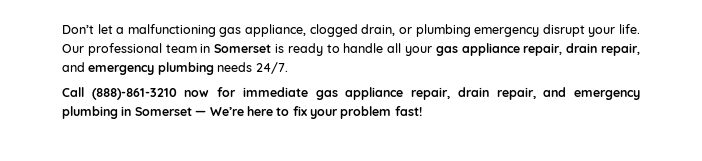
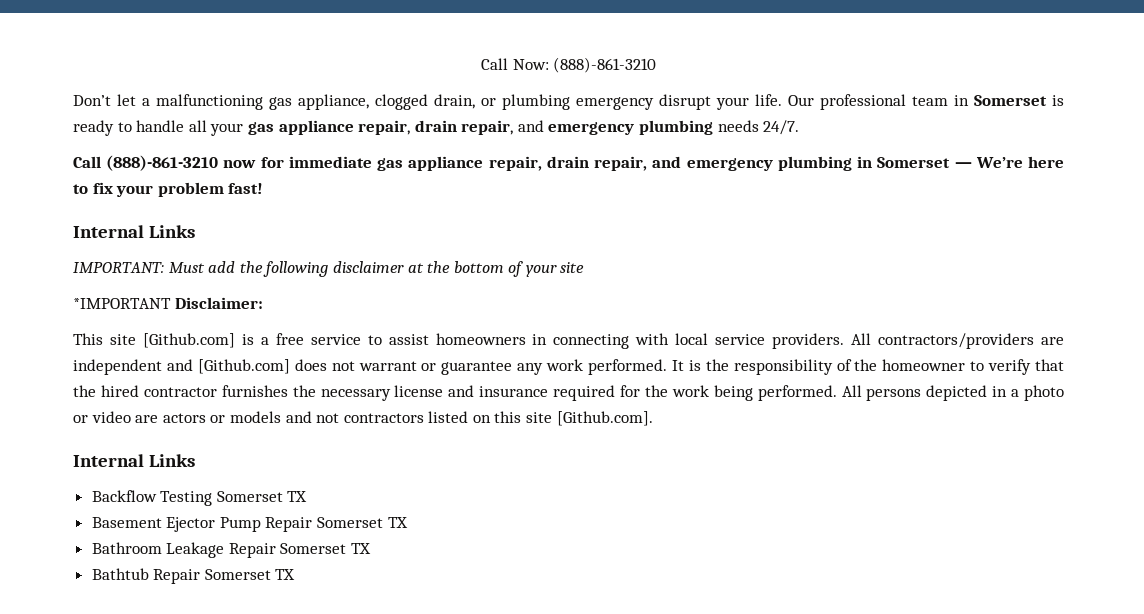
(62, 29) none -> [480,57,657,73] Call Now: (888)-861-3210 //
(422, 111) none -> [73,225,195,238] [73,261,585,277] [73,297,263,309] [73,333,1065,349] [73,359,1064,375] [73,385,1064,401] [73,411,653,426] [73,454,195,467] [91,490,308,506] [91,517,408,532] [91,542,372,558] [91,568,296,584] // Internal Links // IMPORTANT: Must add the following disclaimer at the bottom of your site // *IMPORTANT Disclaimer: // This site [Github.com] is a free service to assist homeowners in connecting with local service providers. All contractors/providers are independent and [Github.com] does not warrant or guarantee any work performed. It is the responsibility of the homeowner to verify that the hired contractor furnishes the necessary license and insurance required for the work being performed. All persons depicted in a photo or video are actors or models and not contractors listed on this site [Github.com]. // Internal Links // Backflow Testing Somerset TX // Basement Ejector Pump Repair Somerset TX // Bathroom Leakage Repair Somerset TX // Bathtub Repair Somerset TX

